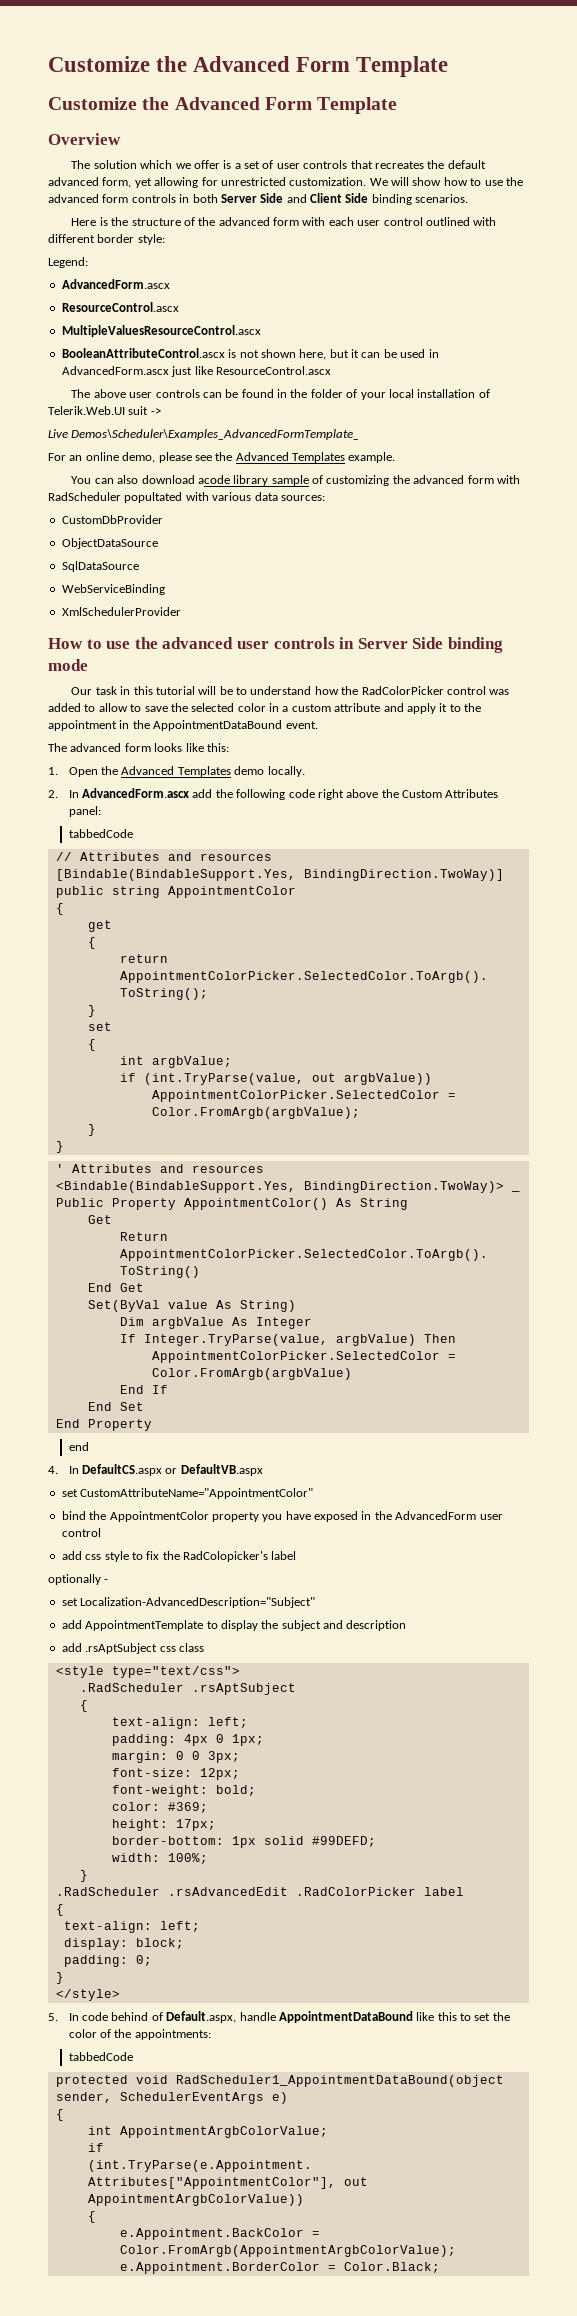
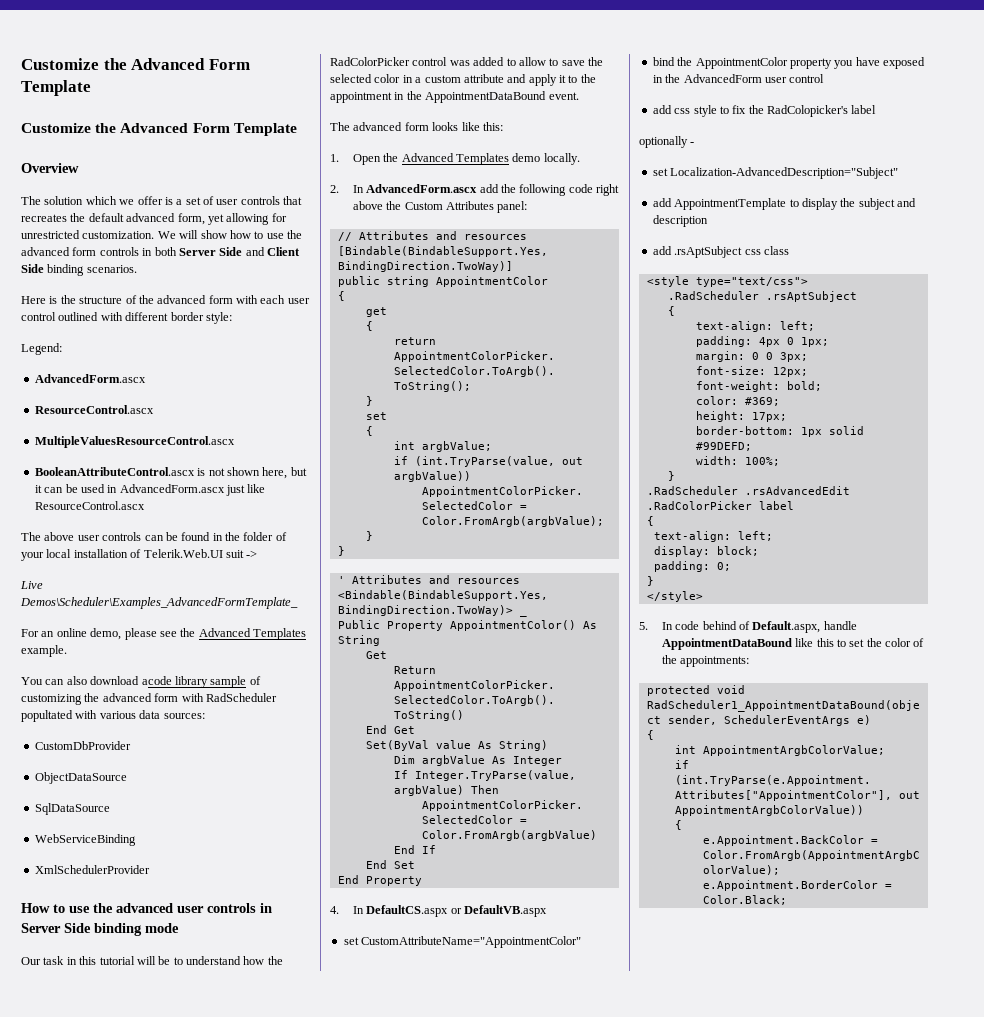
[68,829,133,838] // tabbedCode -> (528, 207) none
[68,1442,89,1451] // end -> (422, 881) none
[68,2052,133,2061] // tabbedCode -> (750, 661) none

